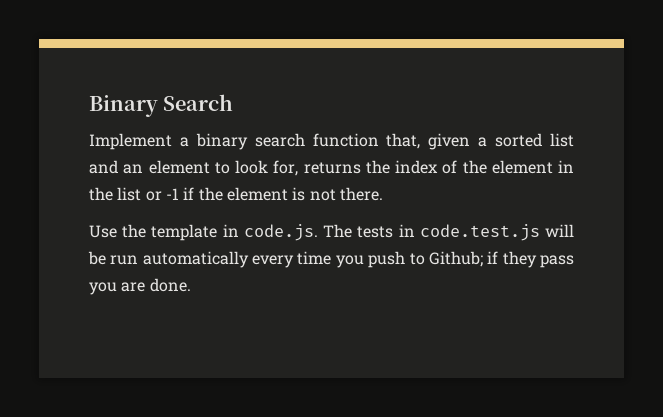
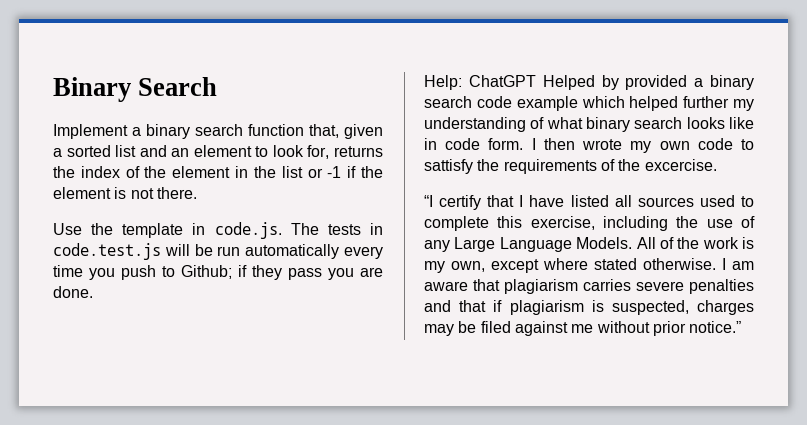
(191, 285) none -> [424,75,754,90] [424,96,754,111] [424,117,754,132] [424,138,754,153] [424,159,717,174] [424,195,754,210] [424,216,755,231] [424,237,754,252] [424,258,754,273] [424,279,754,294] [424,300,754,315] [424,321,742,336] // Help: ChatGPT Helped by provided a binary search code example which helped further my understanding of what binary search looks like in code form. I then wrote my own code to sattisfy the requirements of the excercise. // “I certify that I have listed all sources used to complete this exercise, including the use of any Large Language Models. All of the work is my own, except where stated otherwise. I am aware that plagiarism carries severe penalties and that if plagiarism is suspected, charges may be filed against me without prior notice.”

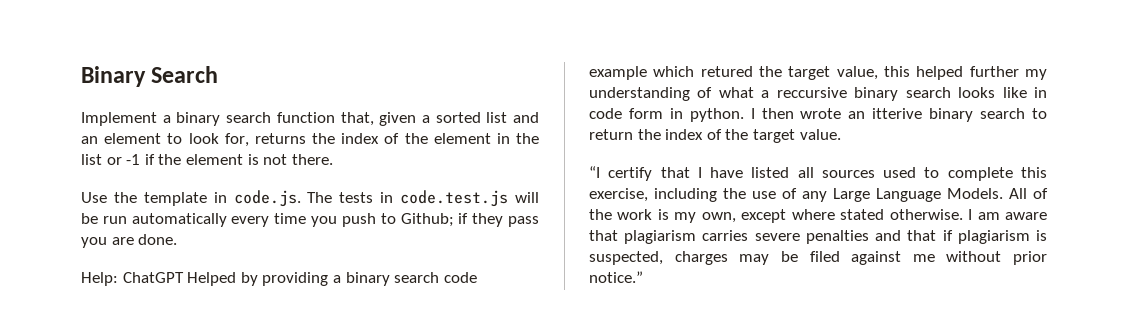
[625,75,688,90] provided -> [262,272,329,286] providing
(625, 102) none -> [700,66,910,80] retured the target value, this
(583, 123) none -> [761,87,847,98] a reccursive
[488,138,754,153] [424,159,717,174] form. I then wrote my own code to sattisfy the requirements of the excercise. -> [628,108,1047,122] [589,129,841,143] form in python. I then wrote an itterive binary search to return the index of the target value.

